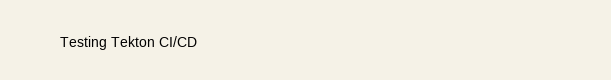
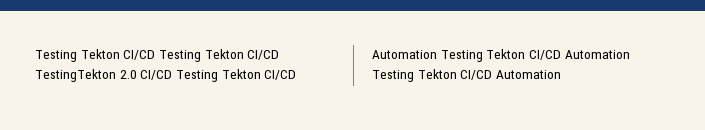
[60,36,197,50] Testing Tekton CI/CD -> [35,49,280,62] [35,69,297,82] [372,49,630,62] [372,69,561,82] Testing Tekton CI/CD Testing Tekton CI/CD TestingTekton 2.0 CI/CD Testing Tekton CI/CD Automation Testing Tekton CI/CD Automation Testing Tekton CI/CD Automation

